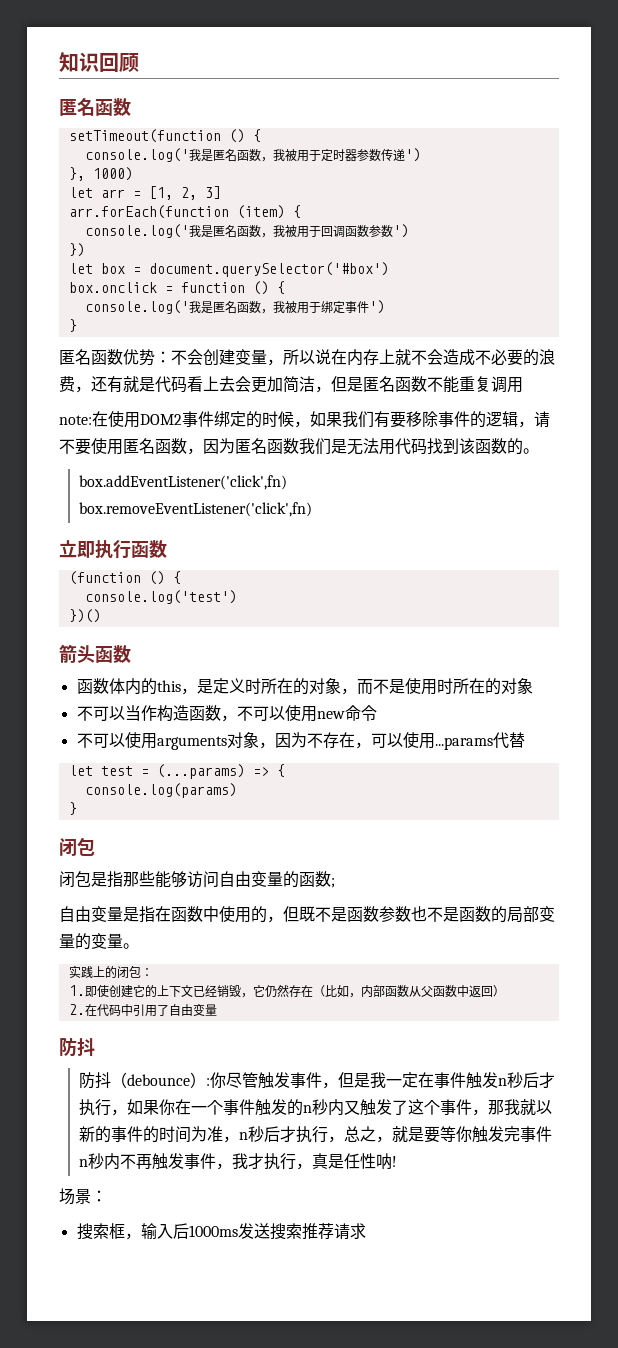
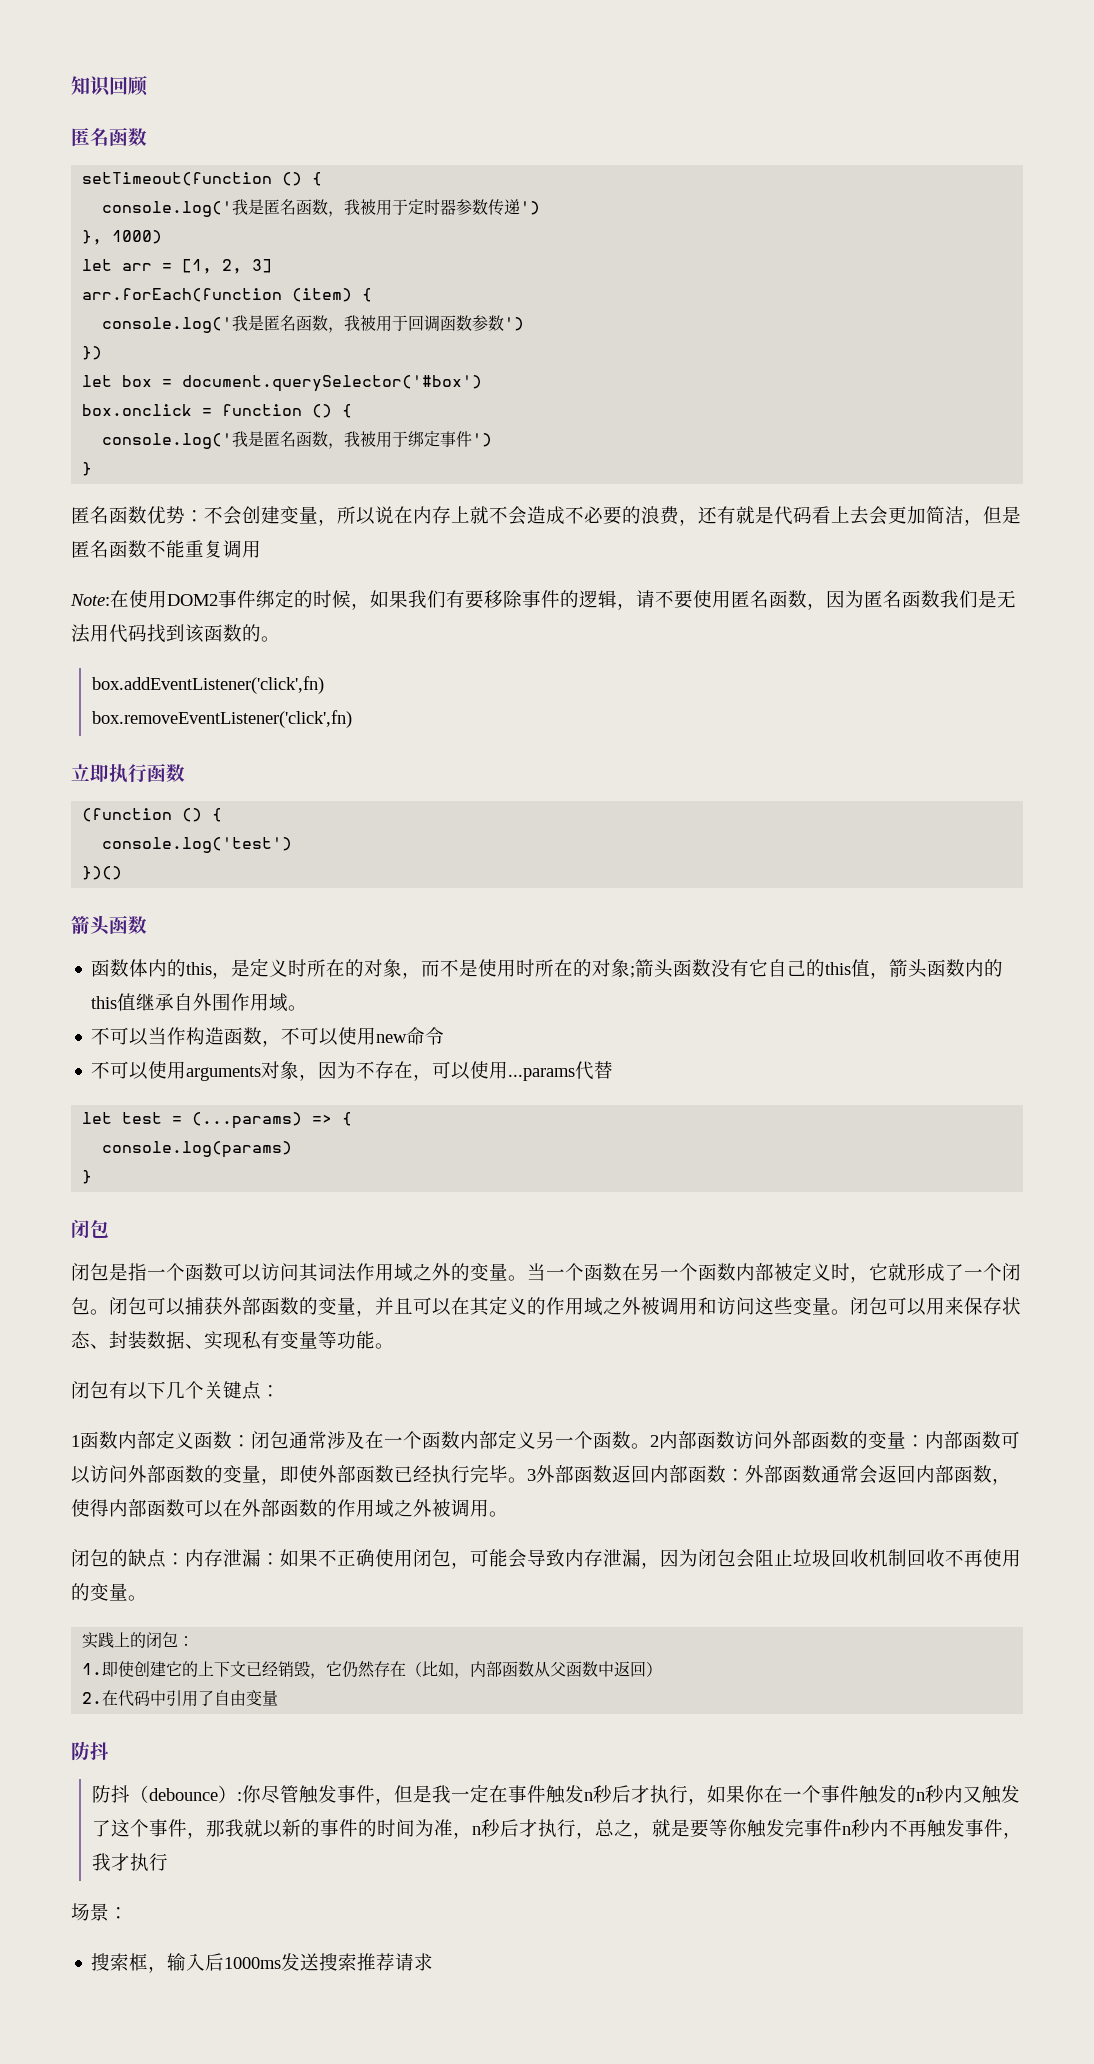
[59,415,92,425] note: -> [70,594,110,606] Note:
(533, 686) none -> [630,959,1004,979] [91,993,308,1012] ;箭头函数没有它自己的this值，箭头函数内的this值继承自外围作用域。
[123,871,335,888] [59,906,555,923] [59,934,75,948] 那些能够访问自由变量的函数; // 自由变量是指在函数中使用的，但既不是函数参数也不是函数的局部变量 -> [147,1262,1021,1283] [71,1296,1021,1317] [71,1331,394,1350] [71,1381,280,1400] [71,1430,1020,1449] [71,1464,1011,1485] [71,1499,508,1518] [71,1549,1021,1569] 一个函数可以访问其词法作用域之外的变量。当一个函数在另一个函数内部被定义时，它就形成了一个闭包。闭包可以捕获外部函数的变量，并且可以在其定义的作用域之外被调用和访问这些变量。闭包可以用来保存状态、封装数据、实现私有变量等功能。 // 闭包有以下几个关键点： // 1函数内部定义函数：闭包通常涉及在一个函数内部定义另一个函数。2内部函数访问外部函数的变量：内部函数可以访问外部函数的变量，即使外部函数已经执行完毕。3外部函数返回内部函数：外部函数通常会返回内部函数，使得内部函数可以在外部函数的作用域之外被调用。 // 闭包的缺点：内存泄漏：如果不正确使用闭包，可能会导致内存泄漏，因为闭包会阻止垃圾回收机制回收不再使用
[295,1153,397,1170] ，真是任性呐! -> (168, 1862) none

